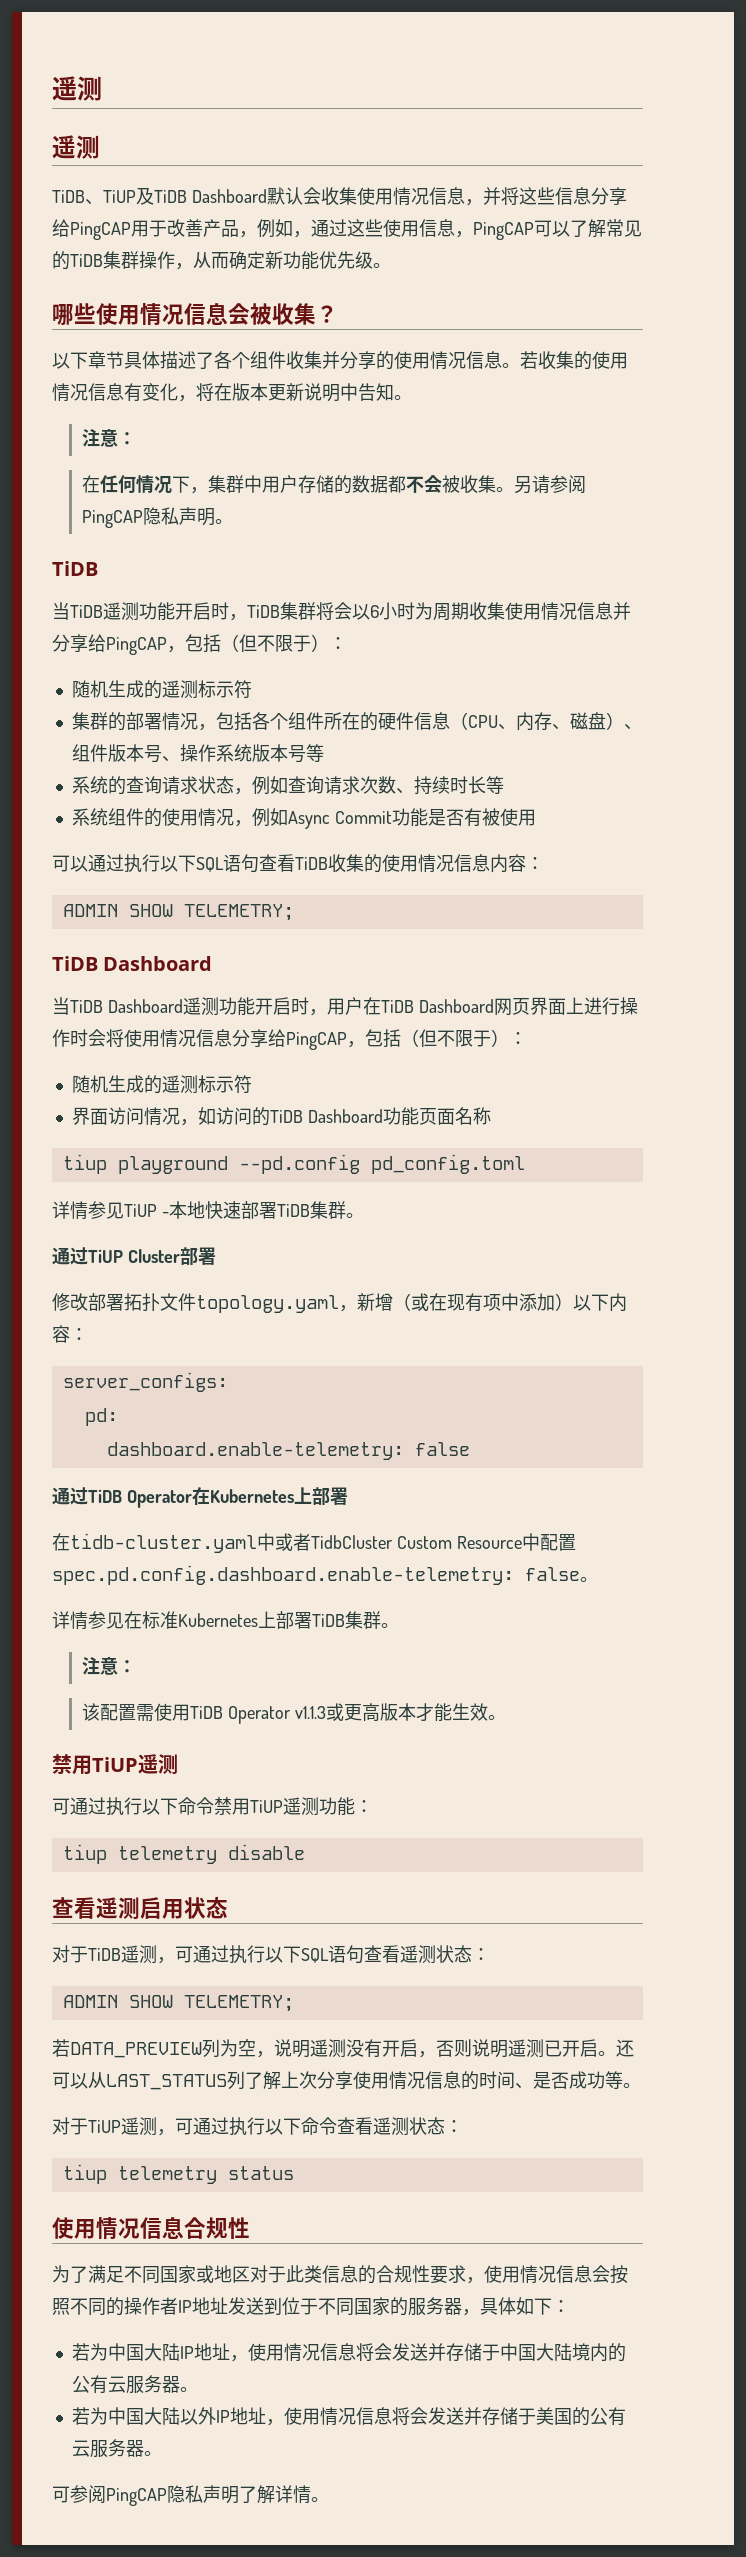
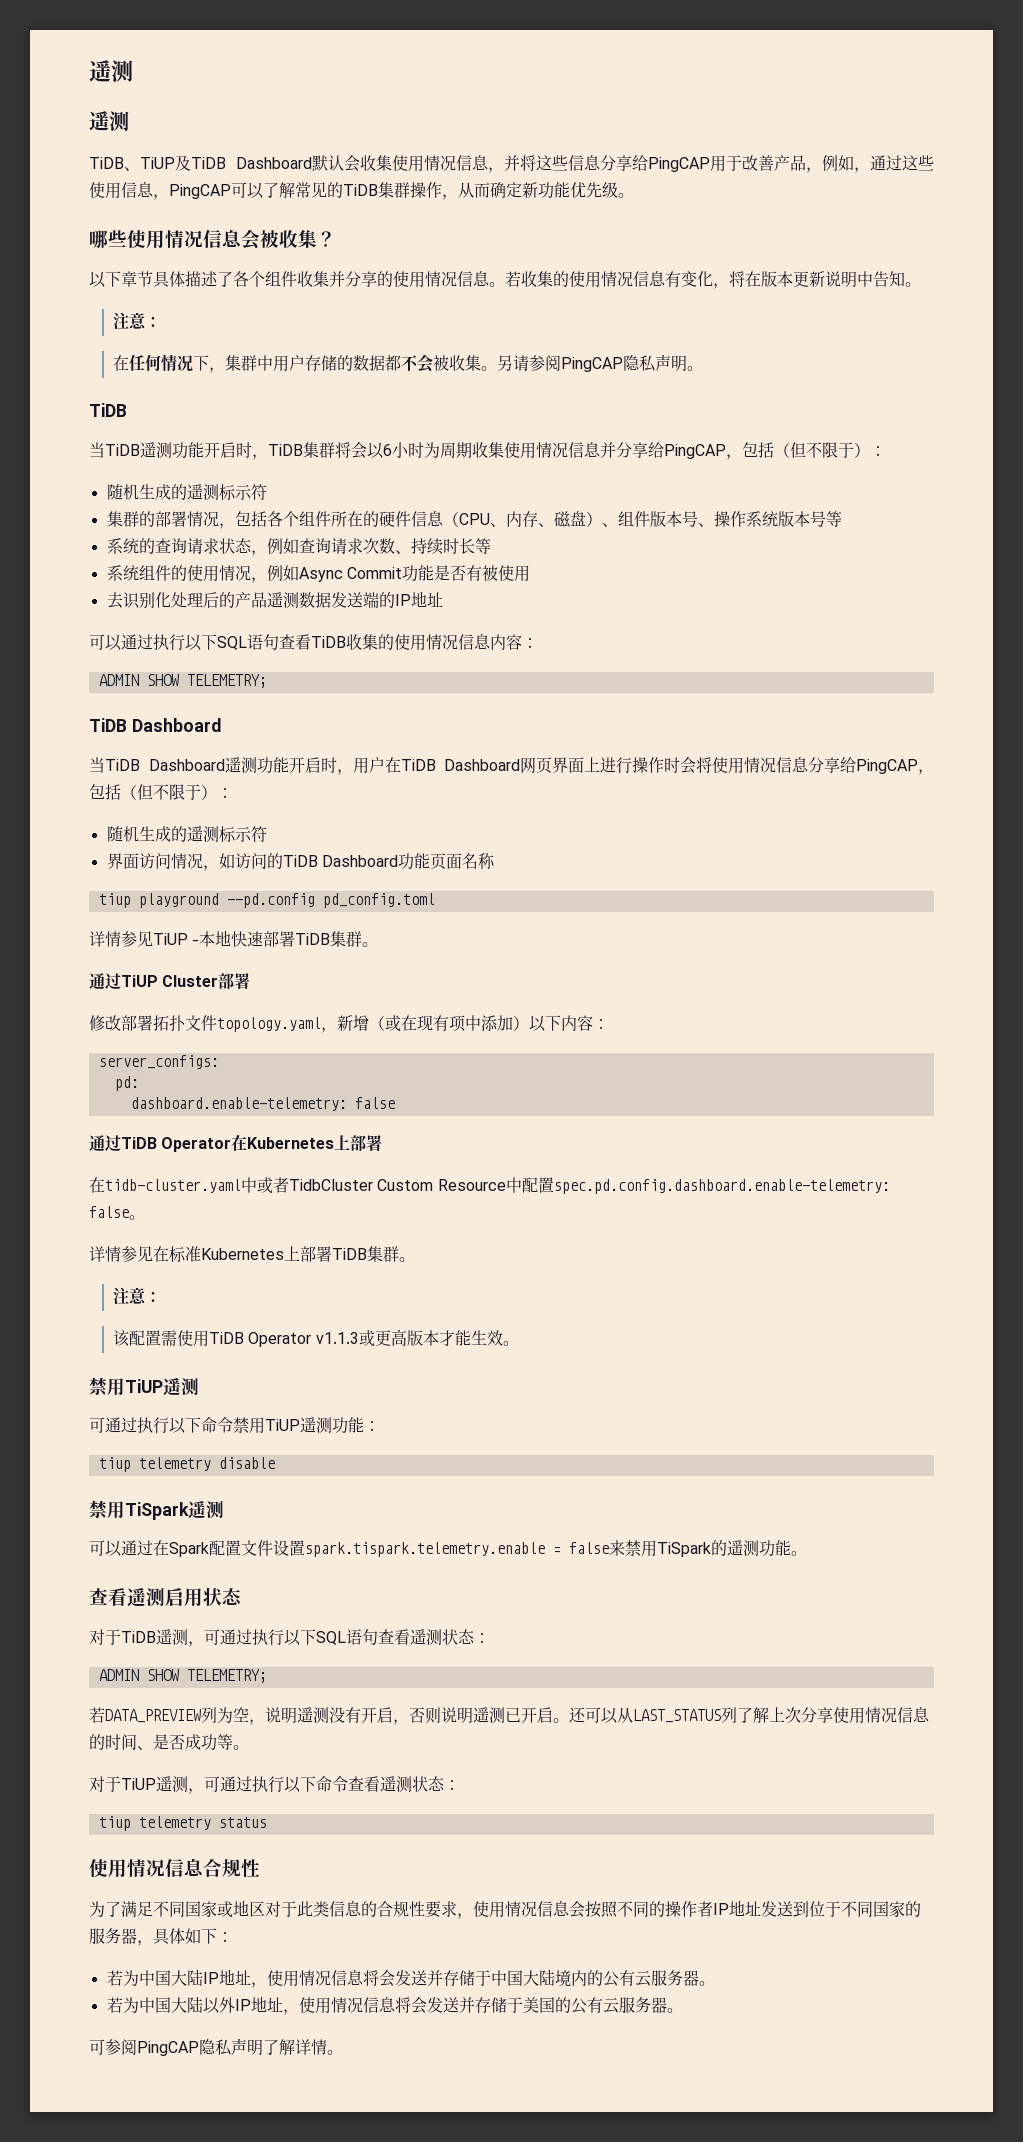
(536, 817) none -> [106,591,443,609] // 去识别化处理后的产品遥测数据发送端的IP地址
(305, 1852) none -> [89,1500,224,1520] [89,1540,807,1557] // 禁用TiSpark遥测 // 可以通过在Spark配置文件设置spark.tispark.telemetry.enable = false来禁用TiSpark的遥测功能。

